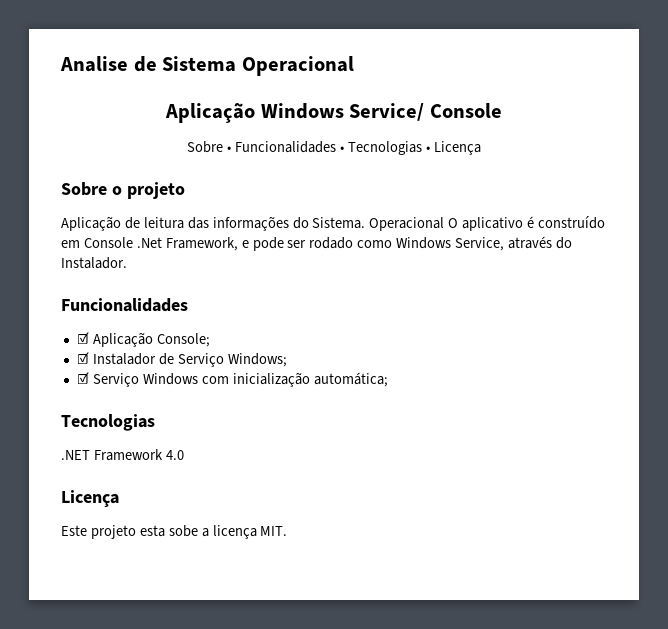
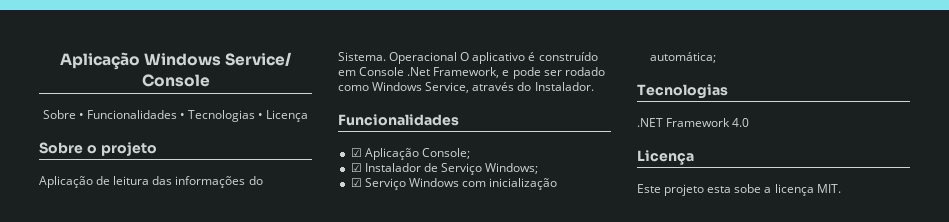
[60,56,354,76] Analise de Sistema Operacional // -> (59, 61) none

